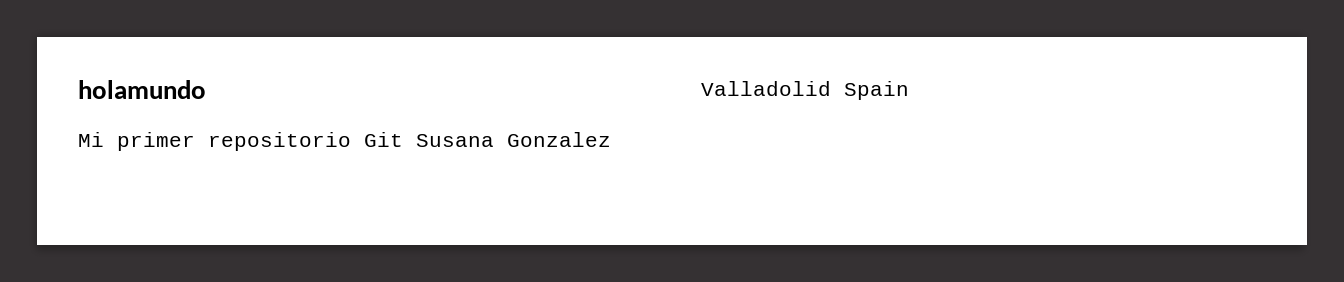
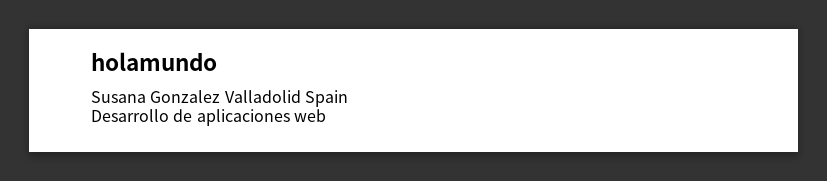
[78,132,403,151] Mi primer repositorio Git -> (217, 61) none
(909, 90) none -> [91,109,326,126] // Desarrollo de aplicaciones web

